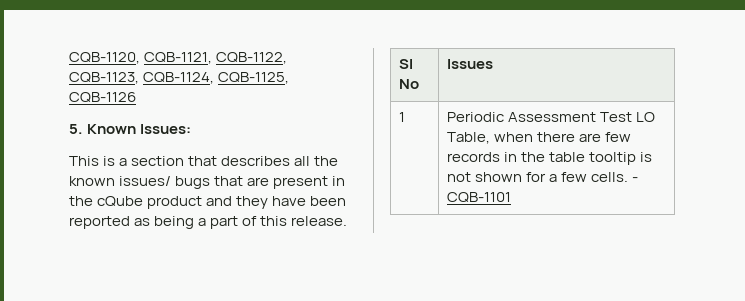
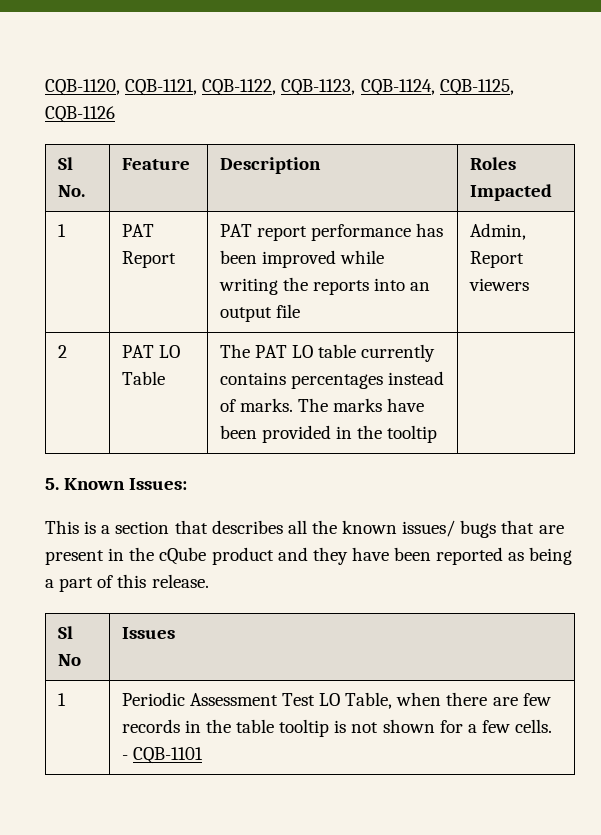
(136, 97) none -> [57,157,73,170] [57,185,85,197] [121,158,190,170] [219,157,321,174] [469,157,516,170] [469,184,552,201] [57,224,66,237] [121,224,154,237] [121,251,176,268] [219,223,444,241] [219,250,384,268] [218,277,431,295] [219,304,300,322] [469,223,526,240] [469,251,524,268] [468,278,529,291] [57,345,67,358] [121,345,180,358] [121,371,165,385] [219,344,436,362] [219,371,444,389] [219,398,425,412] [219,425,438,443] // Sl No. | Feature | Description | Roles Impacted // 1 | PAT Report | PAT report performance has been improved while writing the reports into an output file | Admin, Report viewers // 2 | PAT LO Table | The PAT LO table currently contains percentages instead of marks. The marks have been provided in the tooltip |

